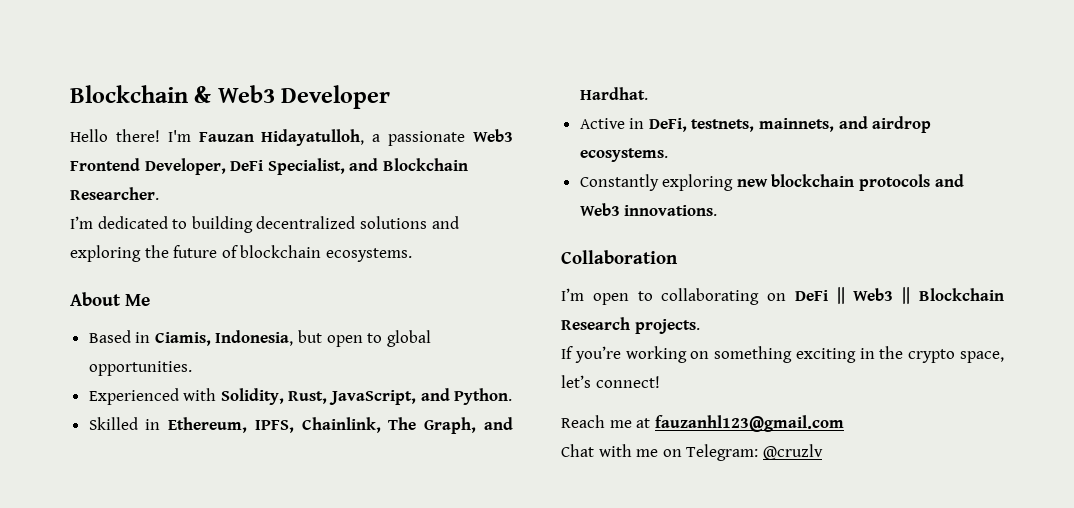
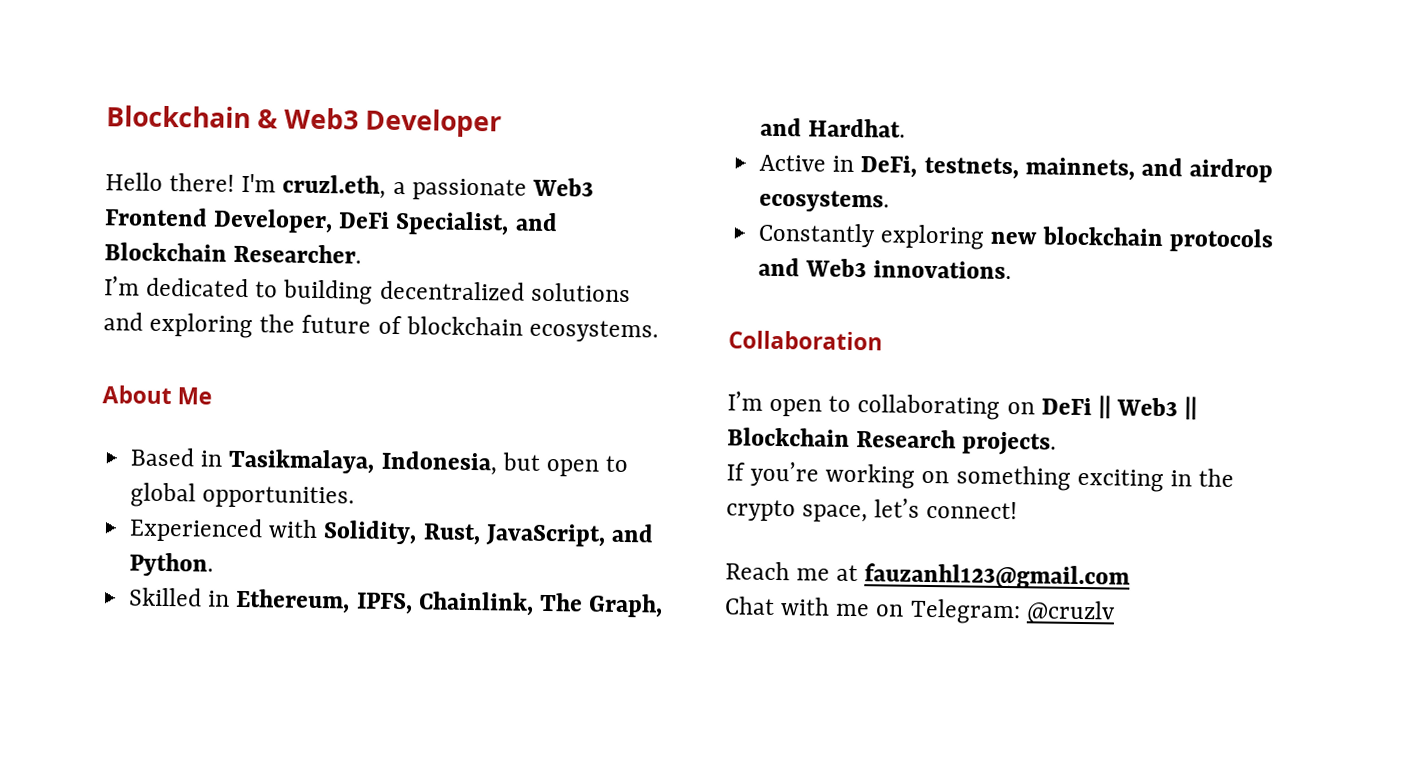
[198,129,365,146] Fauzan Hidayatulloh, -> [282,174,387,199] cruzl.eth,
[154,332,211,346] Ciamis, -> [228,448,376,474] Tasikmalaya,

